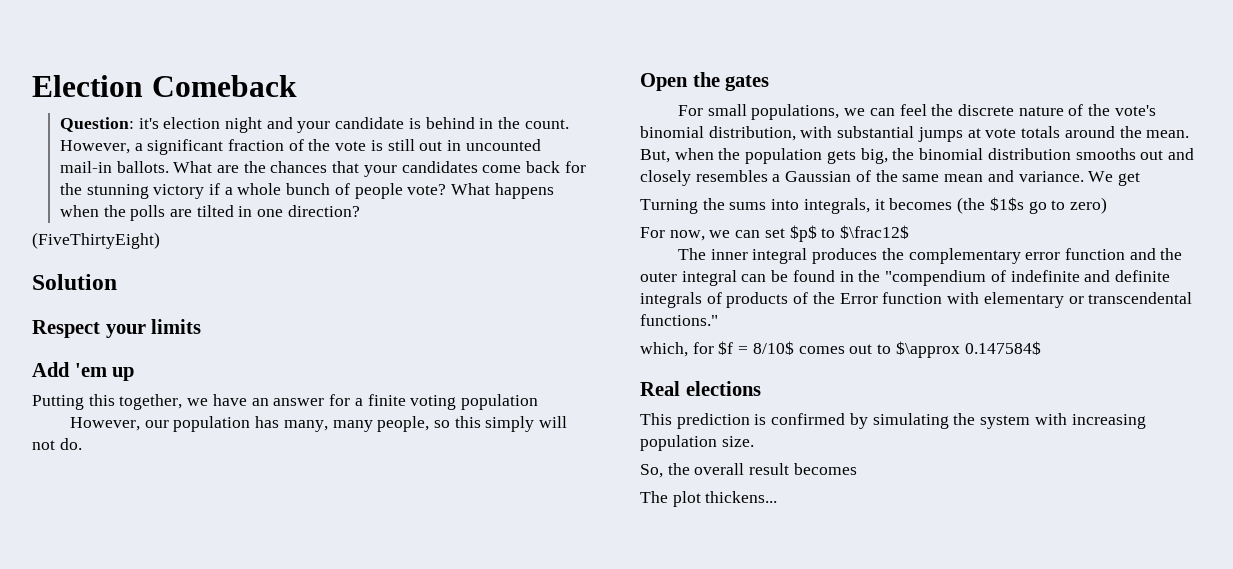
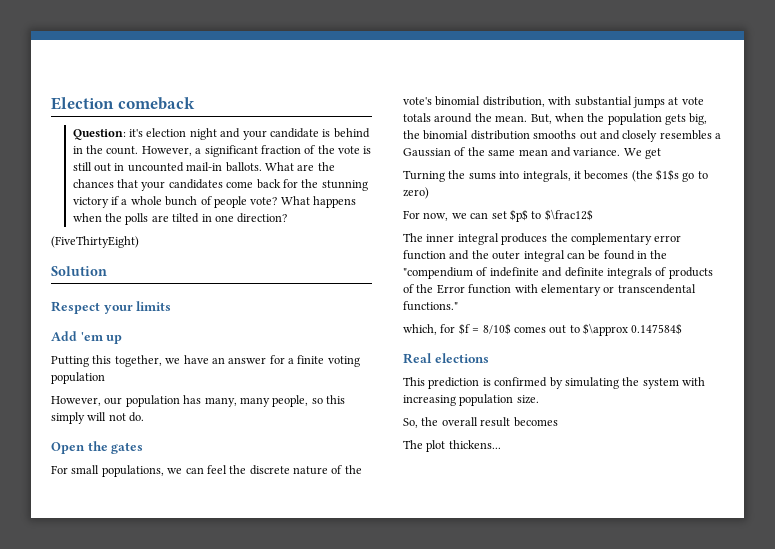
[151,75,297,97] Comeback -> [117,97,195,110] comeback

